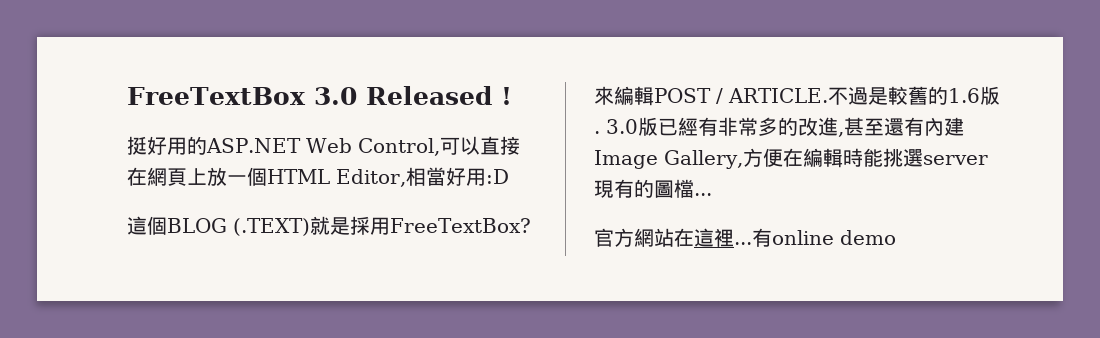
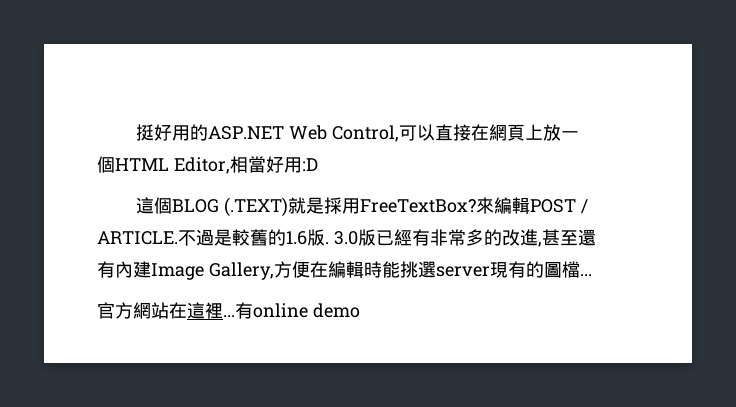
[127,86,512,105] FreeTextBox 3.0 Released ! // -> (136, 132) none

